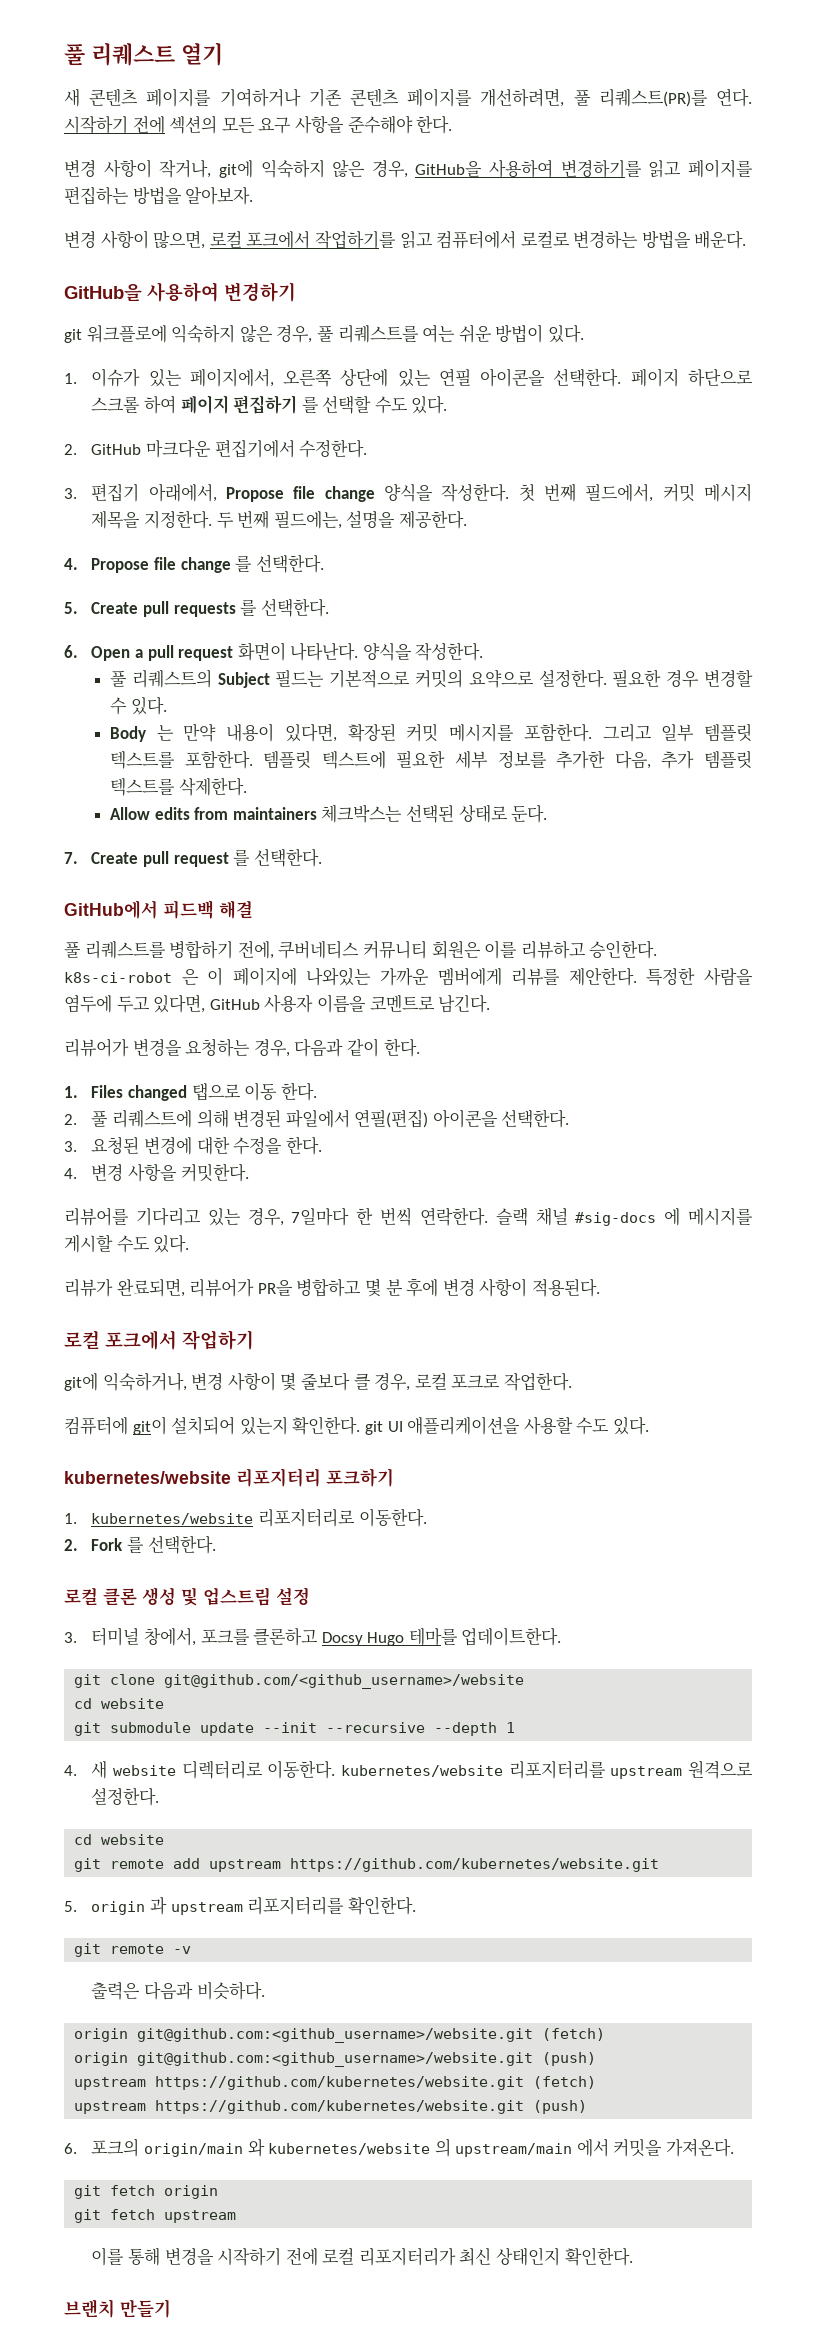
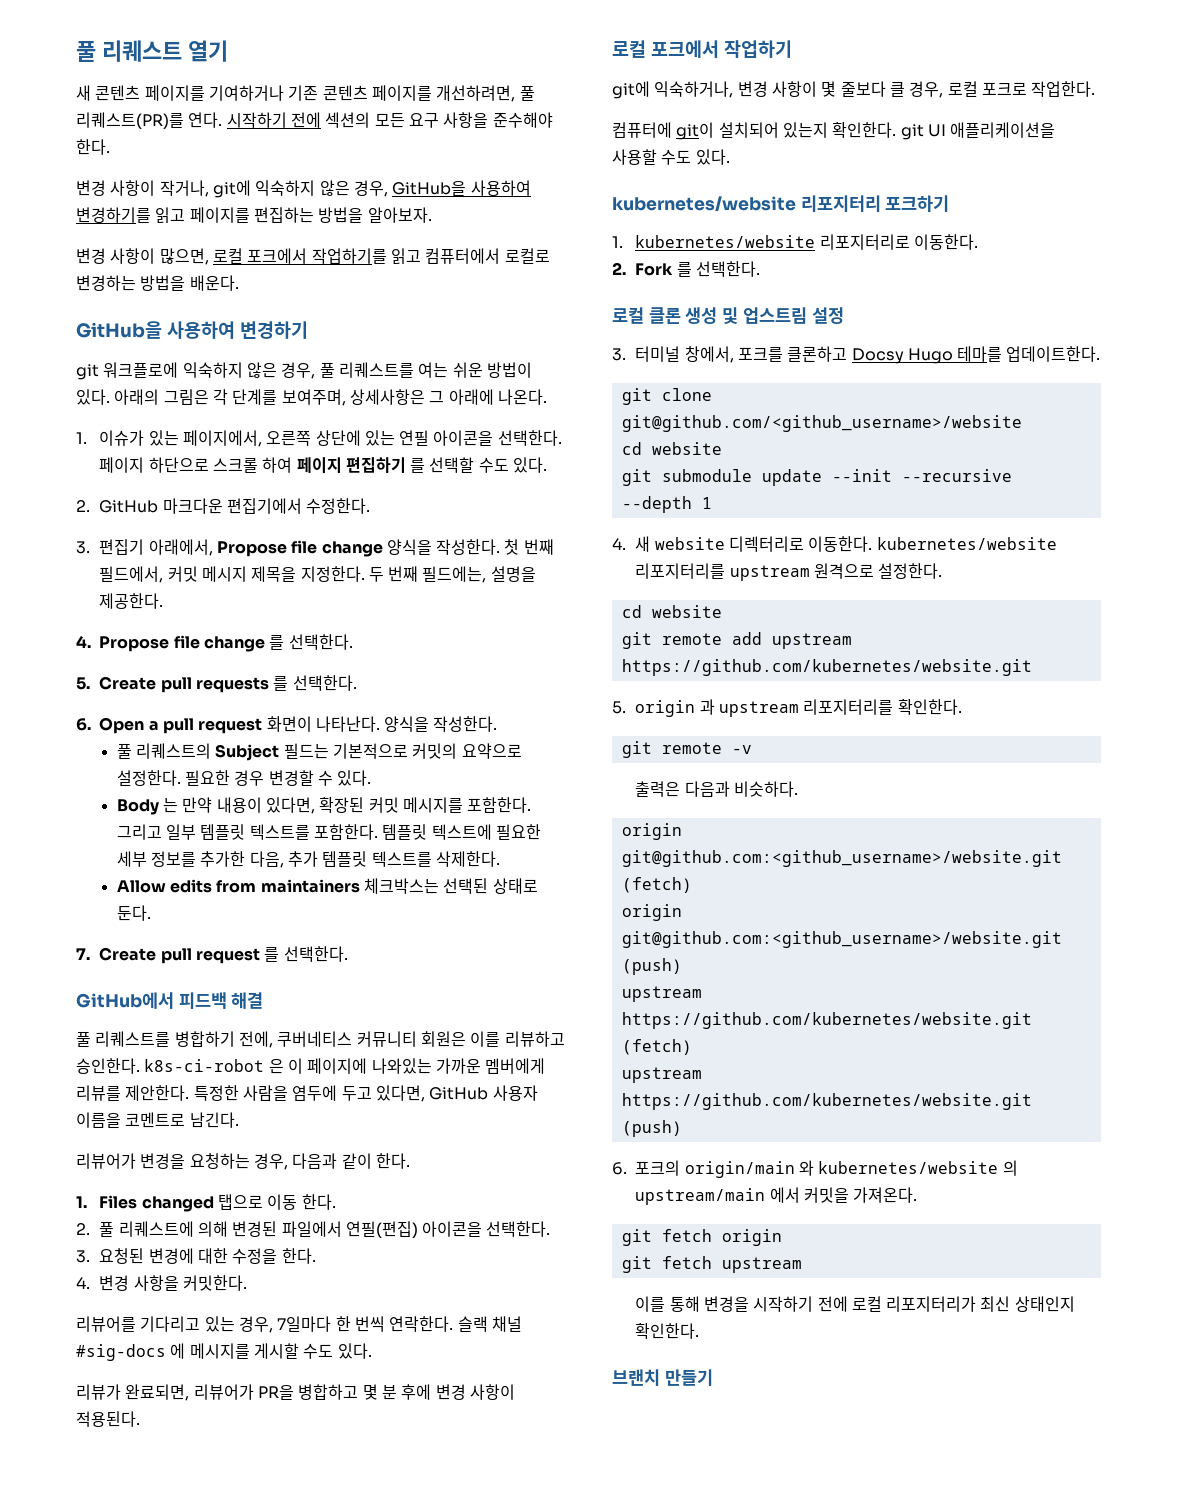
(584, 334) none -> [114,389,547,406] 아래의 그림은 각 단계를 보여주며, 상세사항은 그 아래에 나온다.

